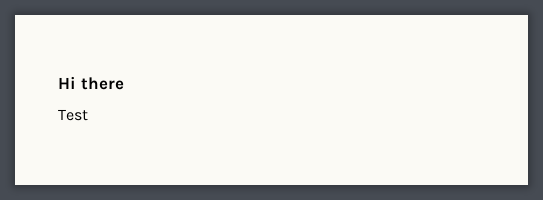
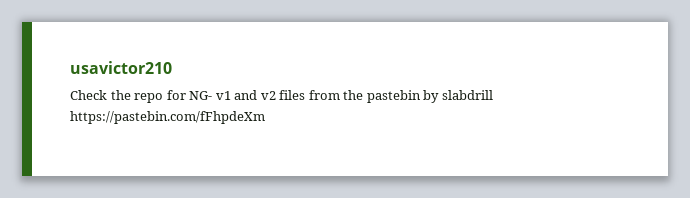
[58,76,124,90] [58,109,88,121] Hi there // Test -> [70,61,172,74] [70,90,493,103] [70,111,265,124] usavictor210 // Check the repo for NG- v1 and v2 files from the pastebin by slabdrill https://pastebin.com/fFhpdeXm

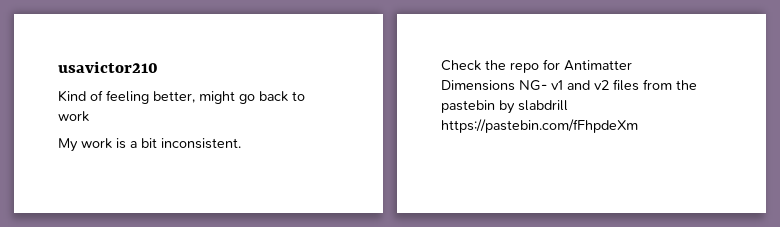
(172, 67) none -> [58,90,305,104] [58,111,89,122] [58,138,241,152] // Kind of feeling better, might go back to work // My work is a bit inconsistent.
(186, 95) none -> [564,60,632,71] [441,80,515,91] Antimatter Dimensions

